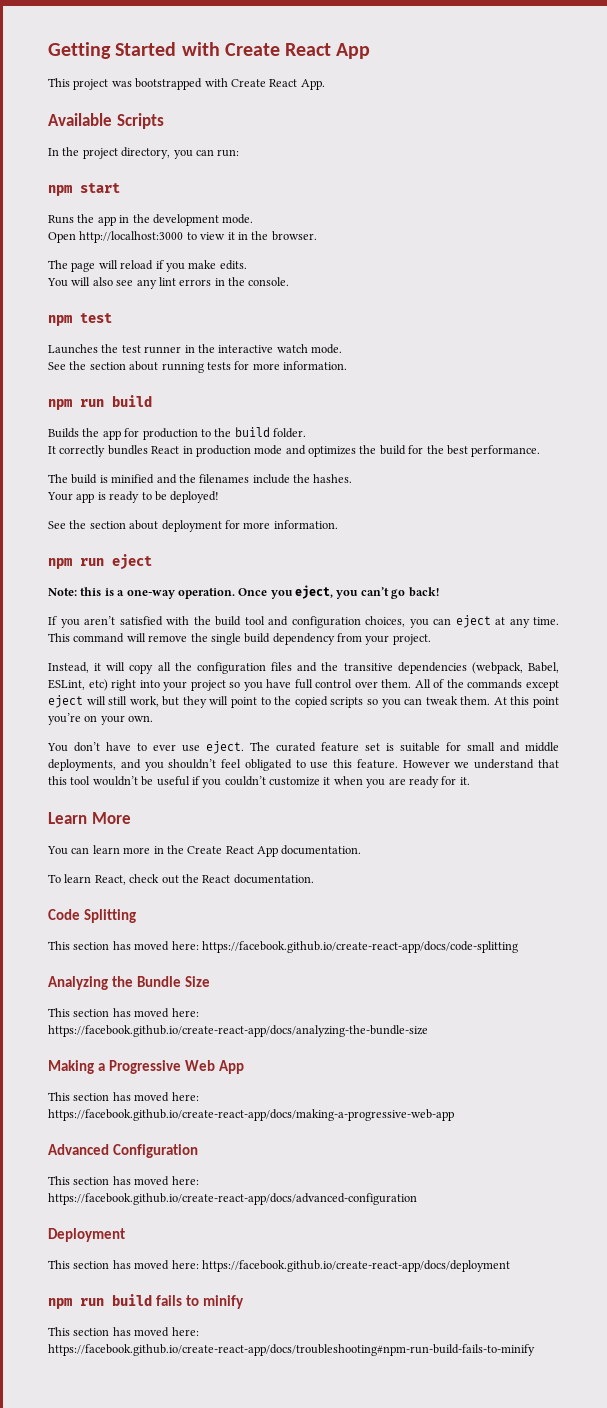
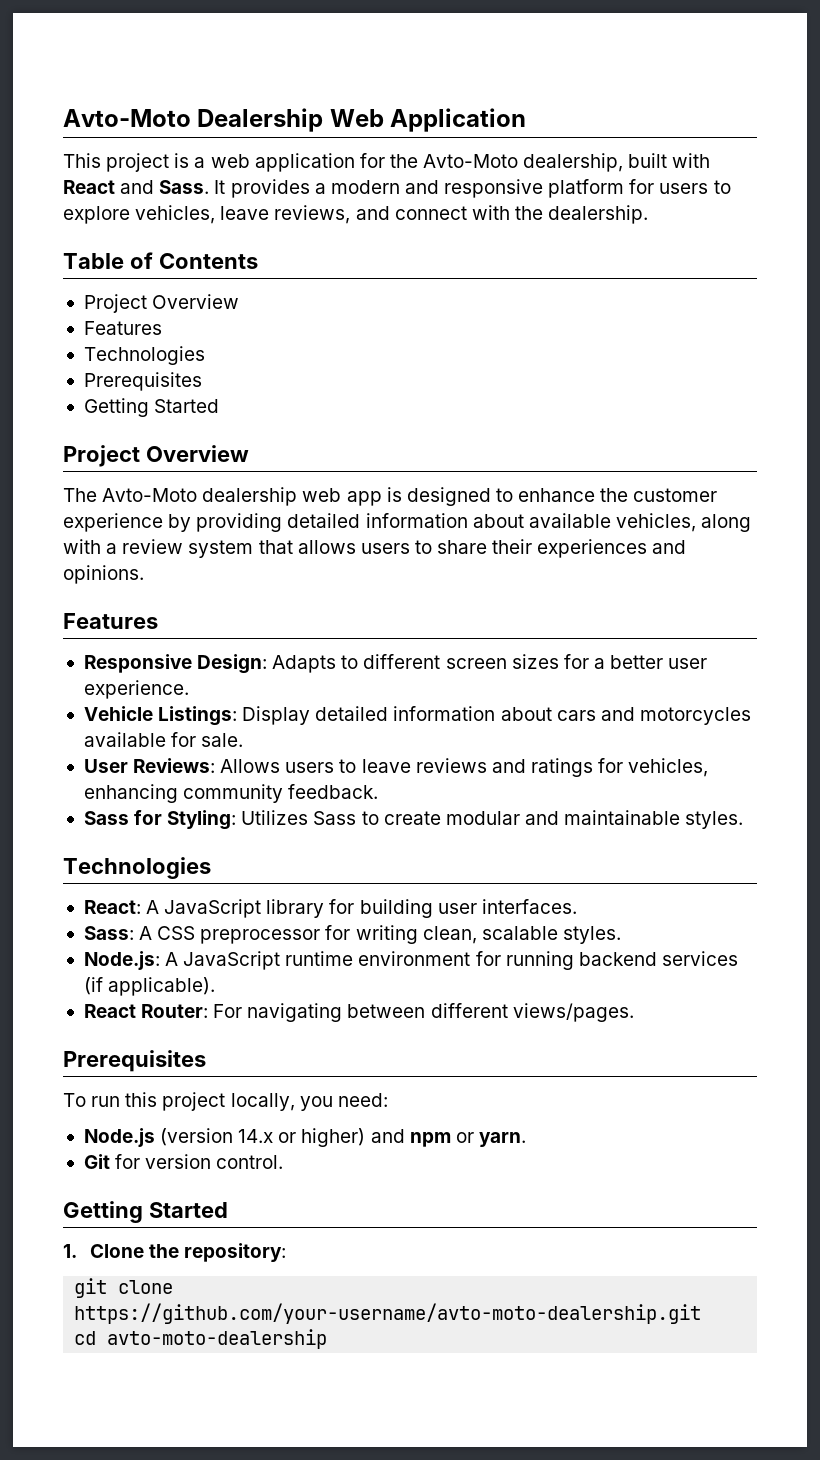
[48,42,371,59] [48,78,325,90] [48,113,164,129] [48,147,240,159] [48,183,120,196] [48,214,254,226] [48,231,317,243] [48,260,247,272] [47,277,290,289] [48,313,112,326] [48,344,342,354] [48,361,347,373] [48,395,152,410] [48,427,306,440] [48,445,541,457] [48,474,353,484] [47,491,220,503] [48,520,338,532] [48,554,152,570] [48,585,439,599] [48,615,559,628] [48,633,431,645] [48,662,559,674] [48,679,559,691] [48,695,559,708] [48,713,154,725] [47,741,559,754] [48,759,559,771] [48,776,470,788] [48,812,131,824] [47,845,362,857] [48,874,314,885] [48,909,136,923] [48,941,518,953] [48,976,210,990] [48,1008,199,1018] [48,1025,428,1037] [48,1060,244,1074] [48,1092,199,1102] [48,1109,454,1121] [48,1144,198,1158] [48,1176,199,1186] [48,1193,417,1205] [48,1228,125,1242] [48,1260,510,1272] [48,1294,244,1309] [48,1327,199,1337] [48,1344,535,1356] Getting Started with Create React App // This project was bootstrapped with Create React App. // Available Scripts // In the project directory, you can run: // npm start // Runs the app in the development mode. // Open http://localhost:3000 to view it in the browser. // The page will reload if you make edits. // You will also see any lint errors in the console. // npm test // Launches the test runner in the interactive watch mode. // See the section about running tests for more information. // npm run build // Builds the app for production to the build folder. // It correctly bundles React in production mode and optimizes the build for the best performance. // The build is minified and the filenames include the hashes. // Your app is ready to be deployed! // See the section about deployment for more information. // npm run eject // Note: this is a one-way operation. Once you eject, you can’t go back! // If you aren’t satisfied with the build tool and configuration choices, you can eject at any time. This command will remove the single build dependency from your project. // Instead, it will copy all the configuration files and the transitive dependencies (webpack, Babel, ESLint, etc) right into your project so you have full control over them. All of the commands except eject will still work, but they will point to the copied scripts so you can tweak them. At this point you’re on your own. // You don’t have to ever use eject. The curated feature set is suitable for small and middle deployments, and you shouldn’t feel obligated to use this feature. However we understand that this tool wouldn’t be useful if you couldn’t customize it when you are ready for it. // Learn More // You can learn more in the Create React App documentation. // To learn React, check out the React documentation. // Code Splitting // This section has moved here: https://facebook.github.io/create-react-app/docs/code-splitting // Analyzing the Bundle Size // This section has moved here: https://facebook.github.io/create-react-app/docs/analyzing-the-bundle-size // Making a Progressive Web App // This section has moved here: https://facebook.github.io/create-react-app/docs/making-a-progressive-web-app // Advanced Configuration // This section has moved here: https://facebook.github.io/create-react-app/docs/advanced-configuration // Deployment // This section has moved here: https://facebook.github.io/create-react-app/docs/deployment // npm run build fails to minify // This section has moved here: https://facebook.github.io/create-react-app/docs/troubleshooting#npm-run-build-fails-to-minify -> [63,108,527,132] [63,153,711,172] [63,179,731,198] [63,205,649,224] [63,252,258,269] [83,294,240,313] [83,321,162,335] [83,346,205,365] [83,372,202,391] [83,398,220,417] [63,445,249,467] [63,487,718,506] [63,513,752,532] [63,539,687,558] [63,565,144,584] [63,613,158,629] [83,654,708,674] [83,680,189,699] [83,706,751,726] [83,732,244,747] [83,758,709,777] [83,784,379,803] [83,810,744,830] [63,857,211,879] [83,899,577,918] [83,925,621,944] [83,951,738,970] [83,977,216,996] [83,1003,634,1022] [63,1050,206,1072] [63,1092,388,1111] [83,1128,526,1147] [83,1154,284,1169] [63,1201,228,1223] [63,1243,287,1262] [74,1278,174,1298] [74,1303,702,1324] [74,1329,328,1349] Avto-Moto Dealership Web Application // This project is a web application for the Avto-Moto dealership, built with React and Sass. It provides a modern and responsive platform for users to explore vehicles, leave reviews, and connect with the dealership. // Table of Contents // Project Overview // Features // Technologies // Prerequisites // Getting Started // Project Overview // The Avto-Moto dealership web app is designed to enhance the customer experience by providing detailed information about available vehicles, along with a review system that allows users to share their experiences and opinions. // Features // Responsive Design: Adapts to different screen sizes for a better user experience. // Vehicle Listings: Display detailed information about cars and motorcycles available for sale. // User Reviews: Allows users to leave reviews and ratings for vehicles, enhancing community feedback. // Sass for Styling: Utilizes Sass to create modular and maintainable styles. // Technologies // React: A JavaScript library for building user interfaces. // Sass: A CSS preprocessor for writing clean, scalable styles. // Node.js: A JavaScript runtime environment for running backend services (if applicable). // React Router: For navigating between different views/pages. // Prerequisites // To run this project locally, you need: // Node.js (version 14.x or higher) and npm or yarn. // Git for version control. // Getting Started // 1. Clone the repository: // git clone https://github.com/your-username/avto-moto-dealership.git // cd avto-moto-dealership

